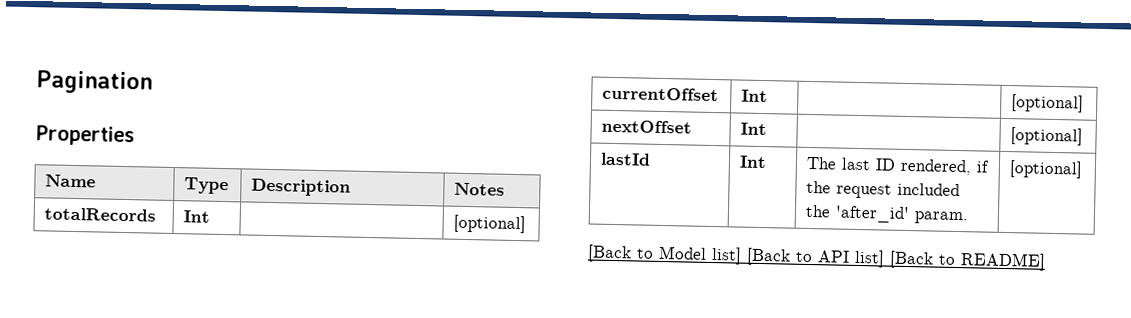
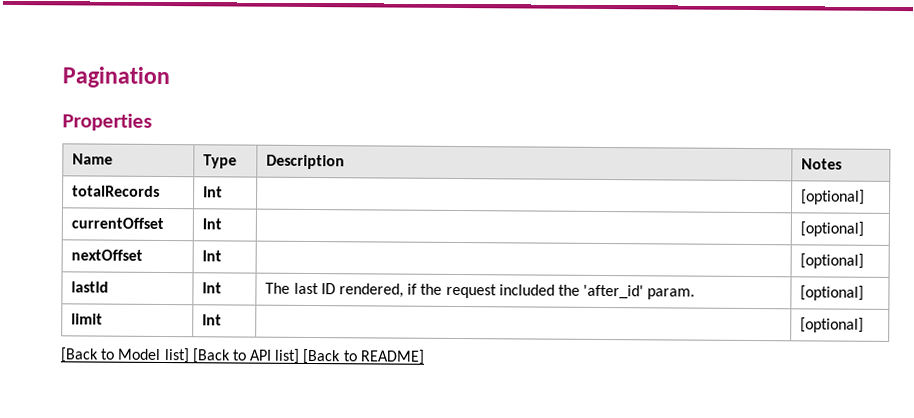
(1084, 169) none -> [71,313,104,325] [202,314,223,326] [800,317,865,333] // limit | Int | | [optional]

